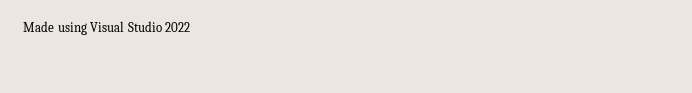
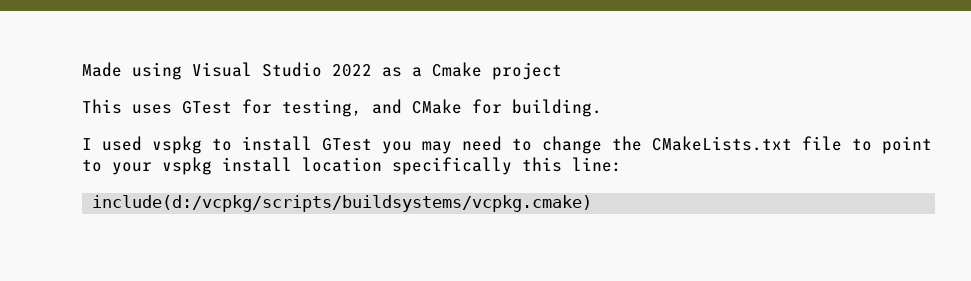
(191, 27) none -> [382,62,562,80] [82,99,602,117] [82,136,932,154] [82,157,622,175] [92,195,593,212] as a Cmake project // This uses GTest for testing, and CMake for building. // I used vspkg to install GTest you may need to change the CMakeLists.txt file to point to your vspkg install location specifically this line: // include(d:/vcpkg/scripts/buildsystems/vcpkg.cmake)

